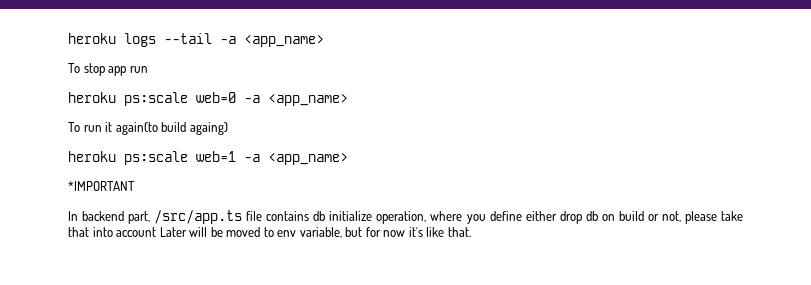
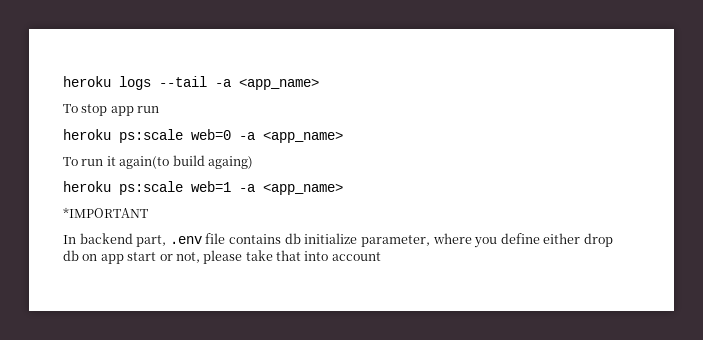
[154,210,243,224] /src/app.ts -> [169,236,202,244] .env
[376,211,427,224] operation, -> [360,235,430,247] parameter,
[618,211,644,221] build -> [100,252,157,264] app start
[159,227,471,238] Later will be moved to env variable, but for now it's like that. -> (381, 256) none

